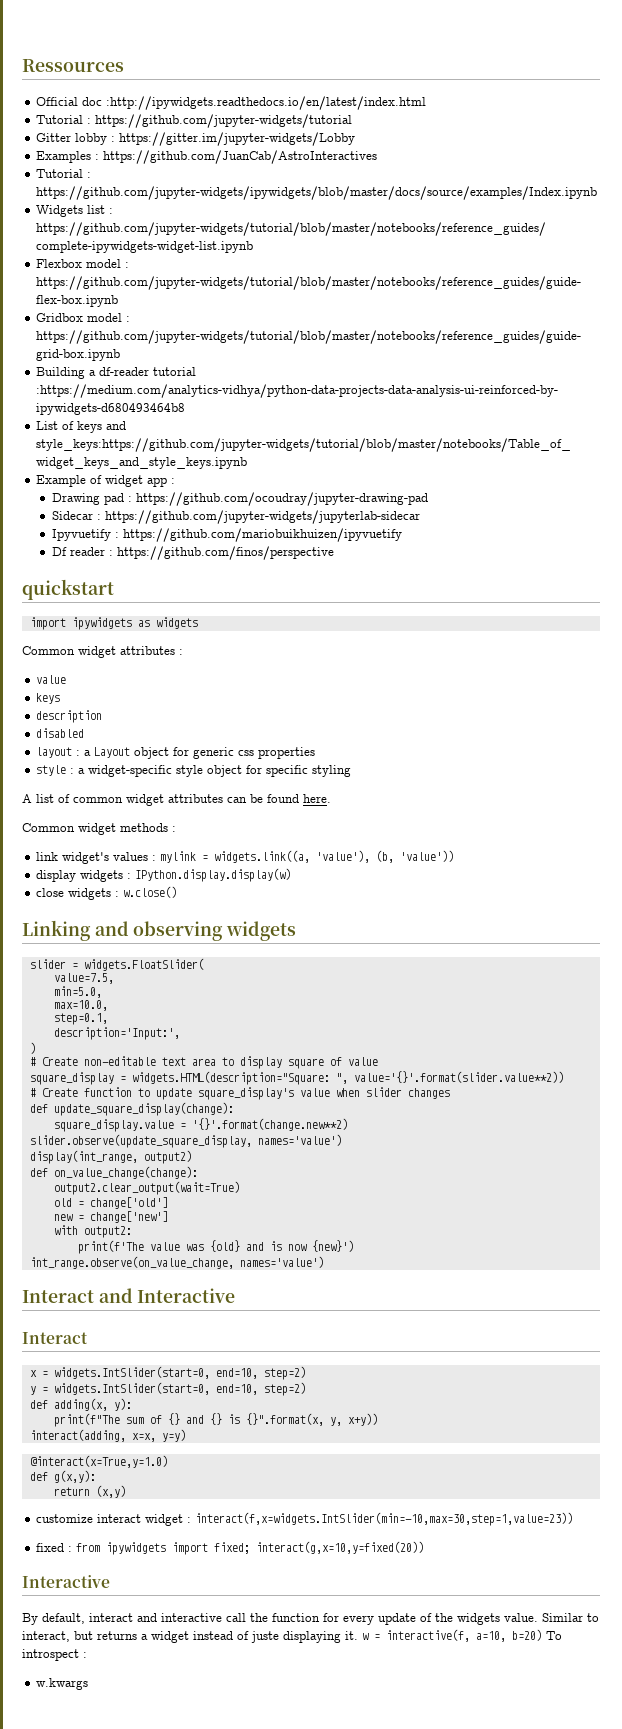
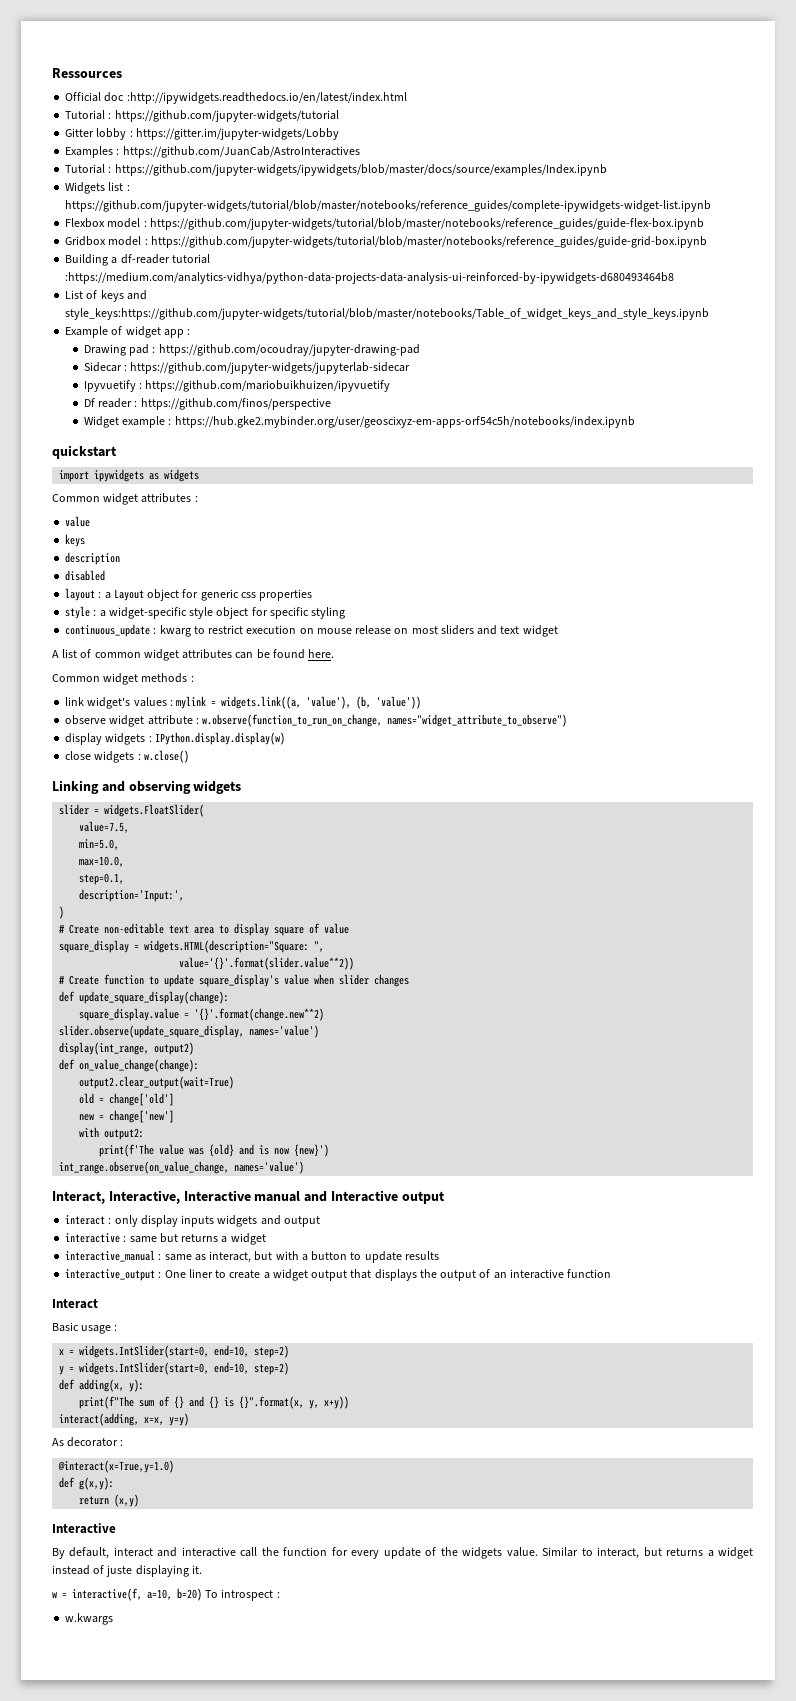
(334, 553) none -> [83,416,635,428] // Widget example : https://hub.gke2.mybinder.org/user/geoscixyz-em-apps-orf54c5h/notebooks/index.ipynb
(352, 771) none -> [65,624,558,637] // continuous_update : kwarg to restrict execution on mouse release on most sliders and text widget
(455, 856) none -> [65,714,568,727] // observe widget attribute : w.observe(function_to_run_on_change, names="widget_attribute_to_observe")
(348, 1078) none -> (325, 946) //
[22,1288,236,1303] [22,1332,88,1344] Interact and Interactive // Interact -> [52,1190,445,1204] [65,1215,320,1227] [65,1233,266,1245] [65,1250,439,1263] [65,1269,612,1281] [52,1299,98,1309] [52,1322,118,1334] Interact, Interactive, Interactive manual and Interactive output // interact : only display inputs widgets and output // interactive : same but returns a widget // interactive_manual : same as interact, but with a button to update results // interactive_output : One liner to create a widget output that displays the output of an interactive function // Interact // Basic usage :
(186, 1435) none -> [52,1437,124,1447] // As decorator :
[36,1512,574,1526] [36,1541,425,1555] // customize interact widget : interact(f,x=widgets.IntSlider(min=-10,max=30,step=1,value=23)) // fixed : from ipywidgets import fixed; interact(g,x=10,y=fixed(20)) -> (140, 1500) none
(358, 1635) none -> (202, 1569) //

